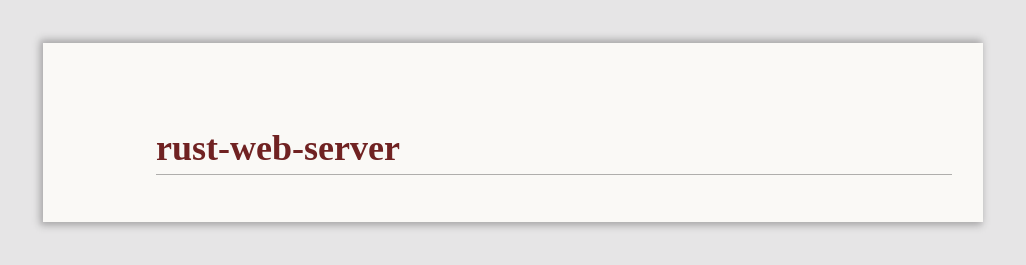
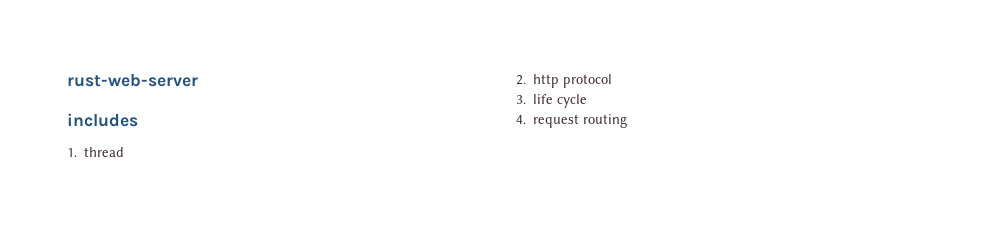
(400, 147) none -> [67,113,138,127] [67,147,125,157] [516,74,613,88] [516,94,588,108] [516,114,628,128] // includes // 1. thread // 2. http protocol // 3. life cycle // 4. request routing

